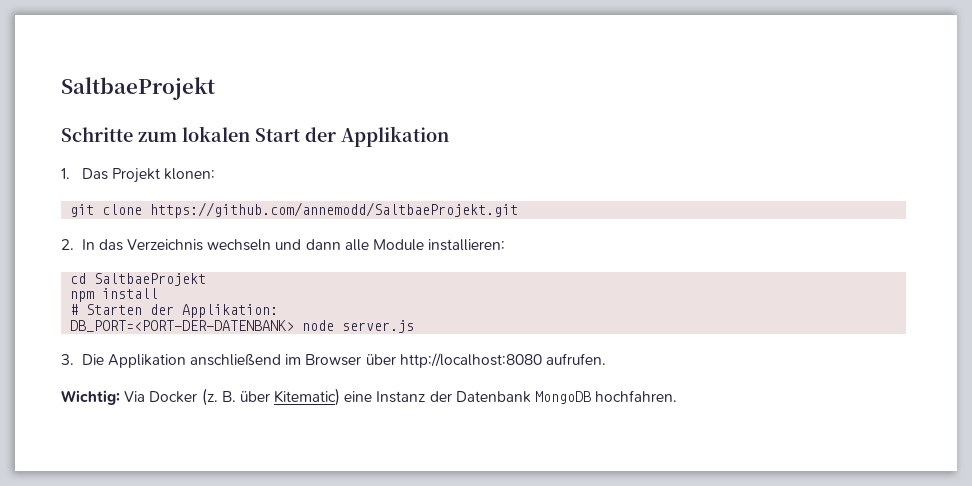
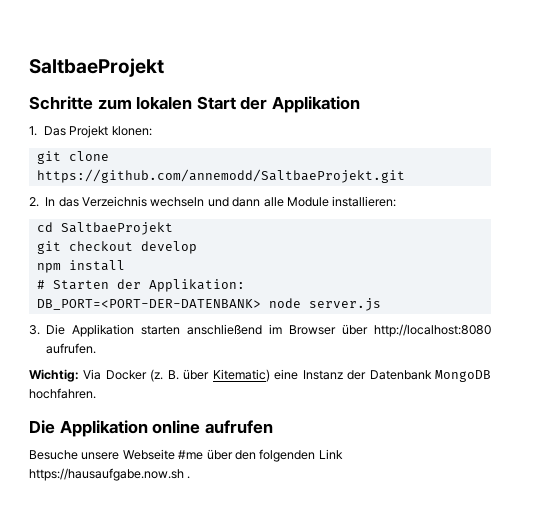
(207, 279) none -> [36,241,197,254] // git checkout develop
(186, 361) none -> [141,325,181,335] starten
(678, 396) none -> [29,420,273,437] [29,449,343,462] [29,468,191,481] // Die Applikation online aufrufen // Besuche unsere Webseite #me über den folgenden Link https://hausaufgabe.now.sh .

